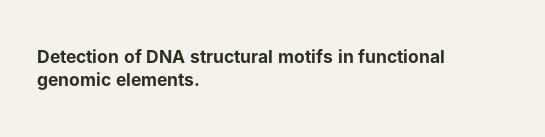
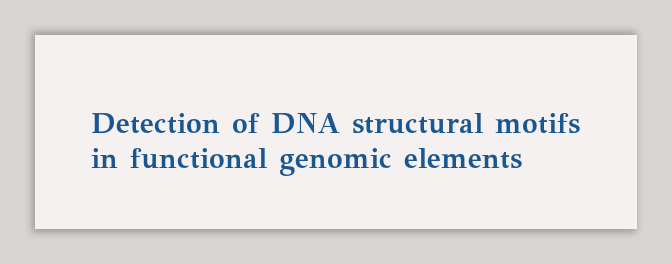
[115,73,200,86] elements. -> [404,148,522,169] elements

